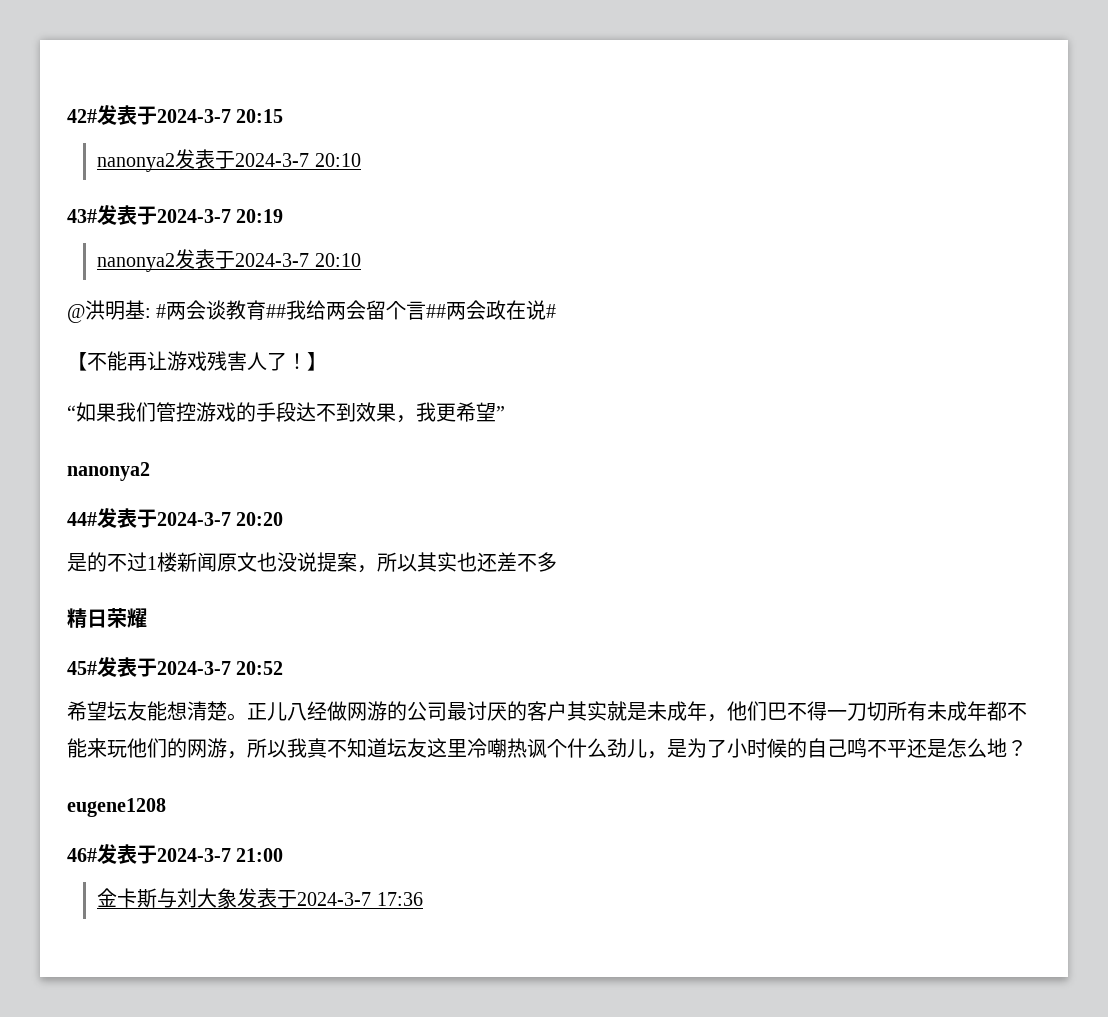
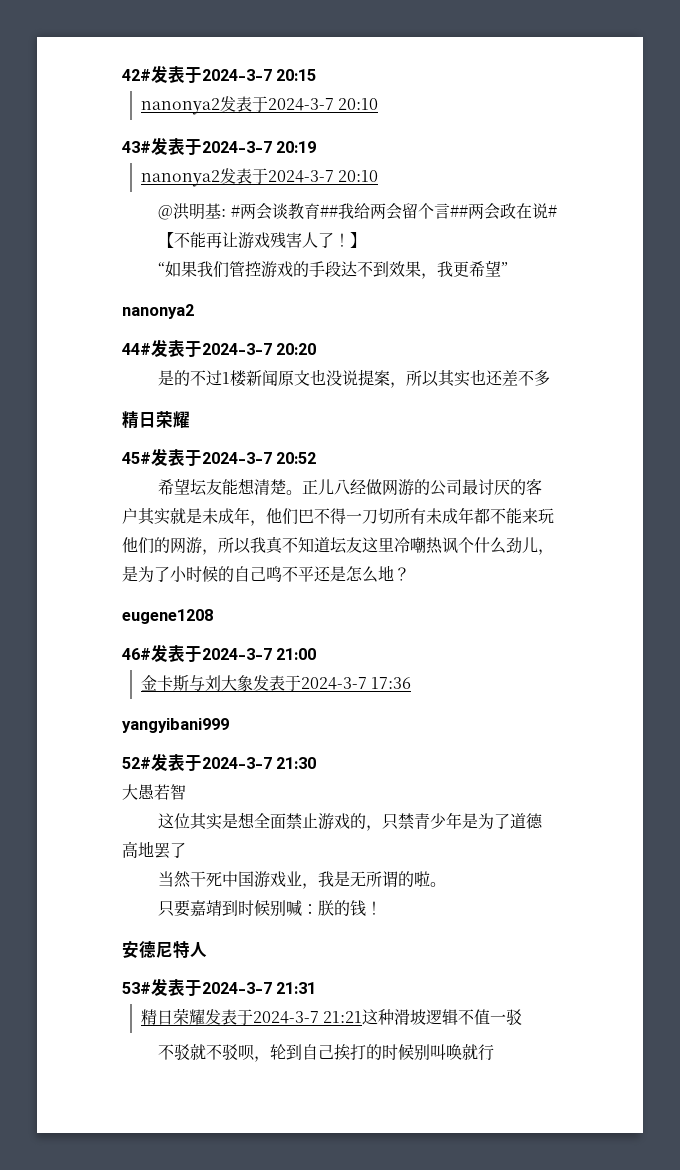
(423, 899) none -> [122,718,229,733] [122,753,317,771] [122,784,186,800] [158,812,544,831] [122,841,186,859] [158,871,447,889] [158,900,383,917] [122,941,207,958] [122,978,317,996] [140,1008,523,1026] [158,1044,495,1062] // yangyibani999 // 52#发表于2024-3-7 21:30 // 大愚若智 // 这位其实是想全面禁止游戏的，只禁青少年是为了道德高地罢了 // 当然干死中国游戏业，我是无所谓的啦。 // 只要嘉靖到时候别喊：朕的钱！ // 安德尼特人 // 53#发表于2024-3-7 21:31 // 精日荣耀发表于2024-3-7 21:21这种滑坡逻辑不值一驳 // 不驳就不驳呗，轮到自己挨打的时候别叫唤就行

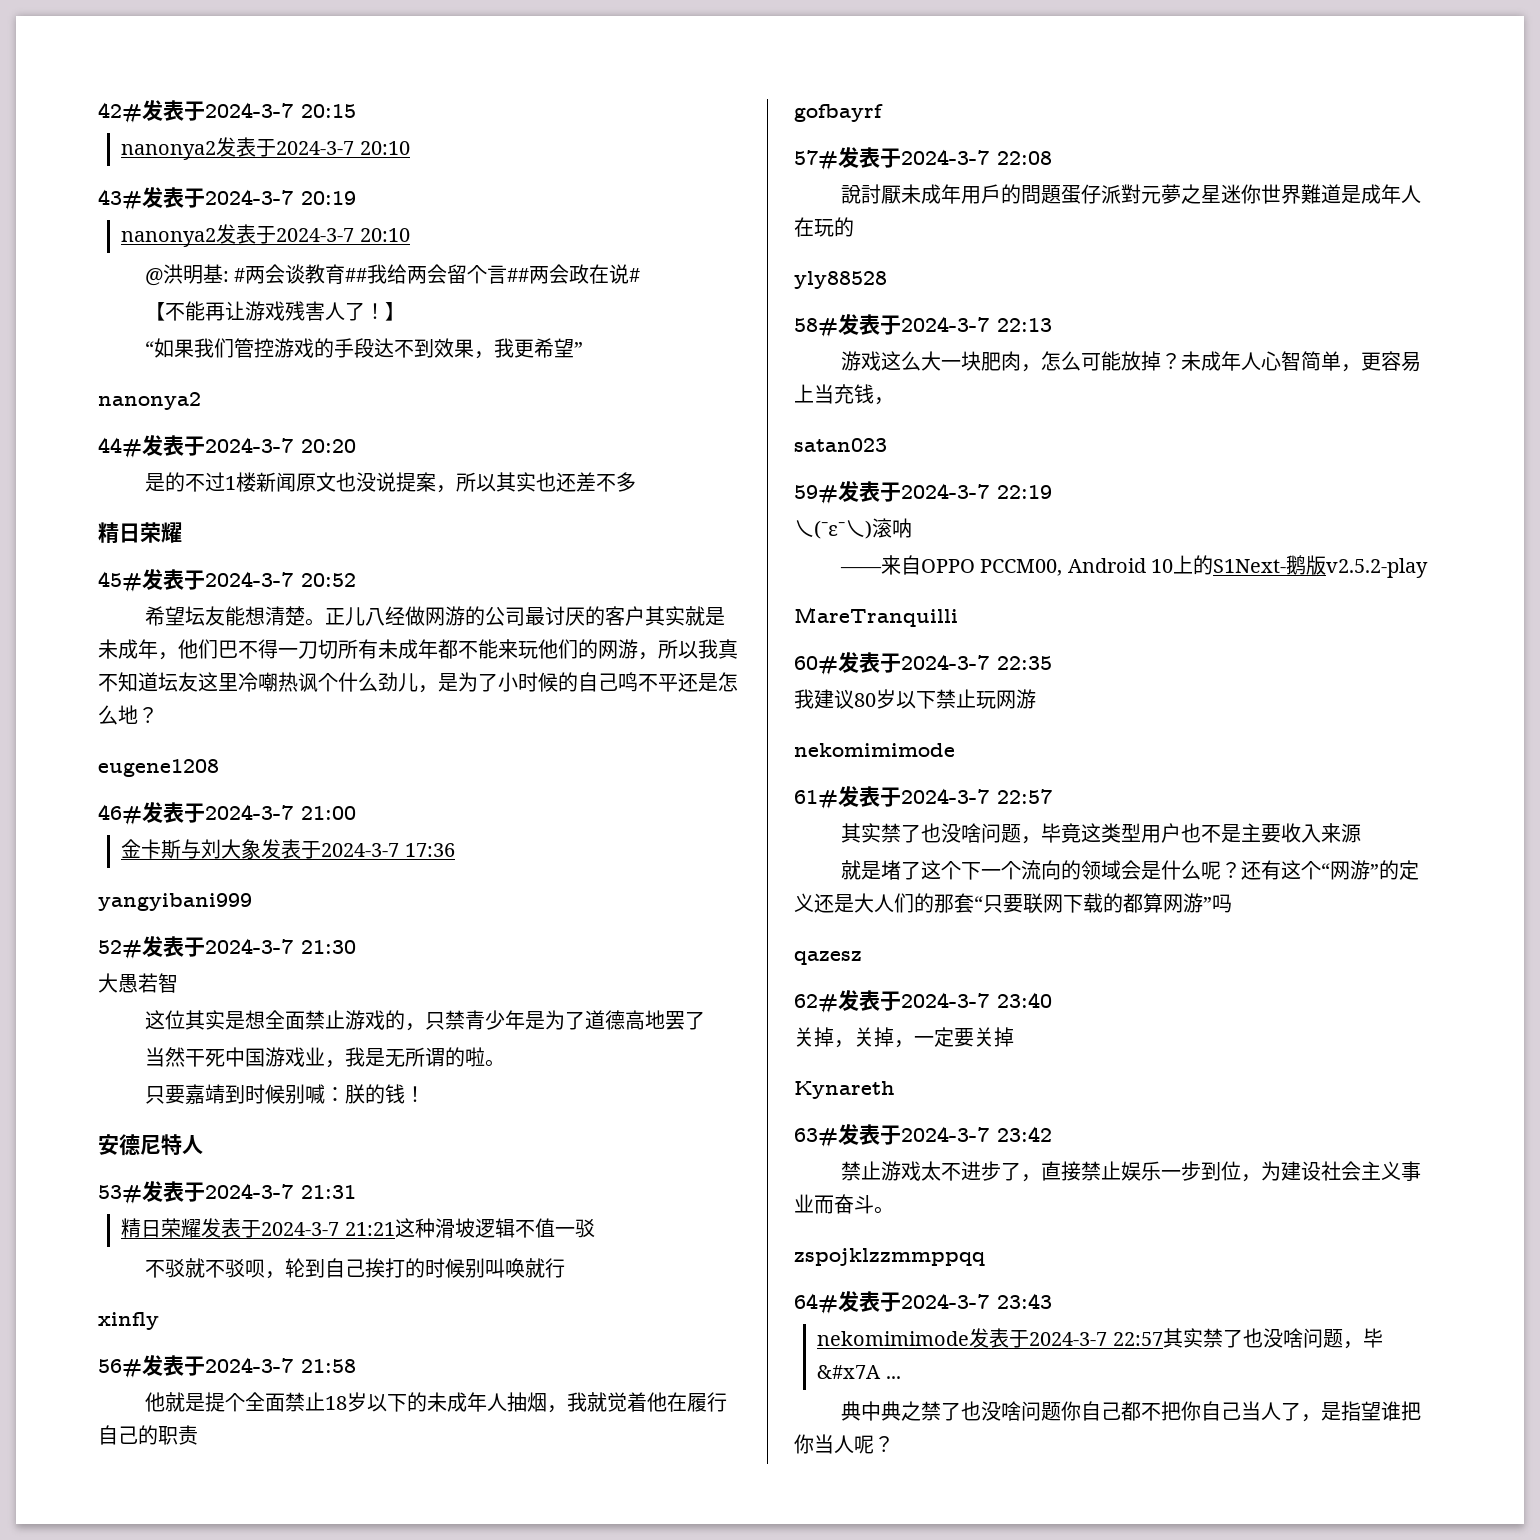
(495, 1052) none -> [98,1312,159,1330] [98,1355,356,1378] [144,1392,727,1413] [98,1425,198,1445] [794,104,883,122] [794,147,1052,170] [840,184,1421,204] [794,217,854,237] [794,271,887,289] [794,314,1052,337] [840,351,1421,372] [794,384,894,405] [794,438,887,452] [794,481,1052,504] [794,518,912,539] [839,555,1429,578] [794,607,958,627] [794,652,1052,675] [794,689,1036,709] [794,743,955,757] [794,786,1052,809] [840,823,1361,844] [840,860,1419,880] [794,893,1232,914] [794,951,862,965] [794,990,1052,1013] [794,1027,1014,1048] [794,1081,895,1099] [794,1124,1052,1147] [840,1161,1421,1182] [794,1194,894,1214] [794,1248,985,1266] [794,1291,1052,1314] [817,1328,1383,1349] [817,1365,901,1379] [840,1401,1421,1422] [794,1434,894,1454] // xinfly // 56#发表于2024-3-7 21:58 // 他就是提个全面禁止18岁以下的未成年人抽烟，我就觉着他在履行自己的职责 // gofbayrf // 57#发表于2024-3-7 22:08 // 說討厭未成年用戶的問題蛋仔派對元夢之星迷你世界難道是成年人在玩的 // yly88528 // 58#发表于2024-3-7 22:13 // 游戏这么大一块肥肉，怎么可能放掉？未成年人心智简单，更容易上当充钱， // satan023 // 59#发表于2024-3-7 22:19 // 乀(ˉεˉ乀)滚呐 // ——来自OPPO PCCM00, Android 10上的S1Next-鹅版v2.5.2-play // MareTranquilli // 60#发表于2024-3-7 22:35 // 我建议80岁以下禁止玩网游 // nekomimimode // 61#发表于2024-3-7 22:57 // 其实禁了也没啥问题，毕竟这类型用户也不是主要收入来源 // 就是堵了这个下一个流向的领域会是什么呢？还有这个“网游”的定义还是大人们的那套“只要联网下载的都算网游”吗 // qazesz // 62#发表于2024-3-7 23:40 // 关掉，关掉，一定要关掉 // Kynareth // 63#发表于2024-3-7 23:42 // 禁止游戏太不进步了，直接禁止娱乐一步到位，为建设社会主义事业而奋斗。 // zspojklzzmmppqq // 64#发表于2024-3-7 23:43 // nekomimimode发表于2024-3-7 22:57其实禁了也没啥问题，毕&#x7A ... // 典中典之禁了也没啥问题你自己都不把你自己当人了，是指望谁把你当人呢？

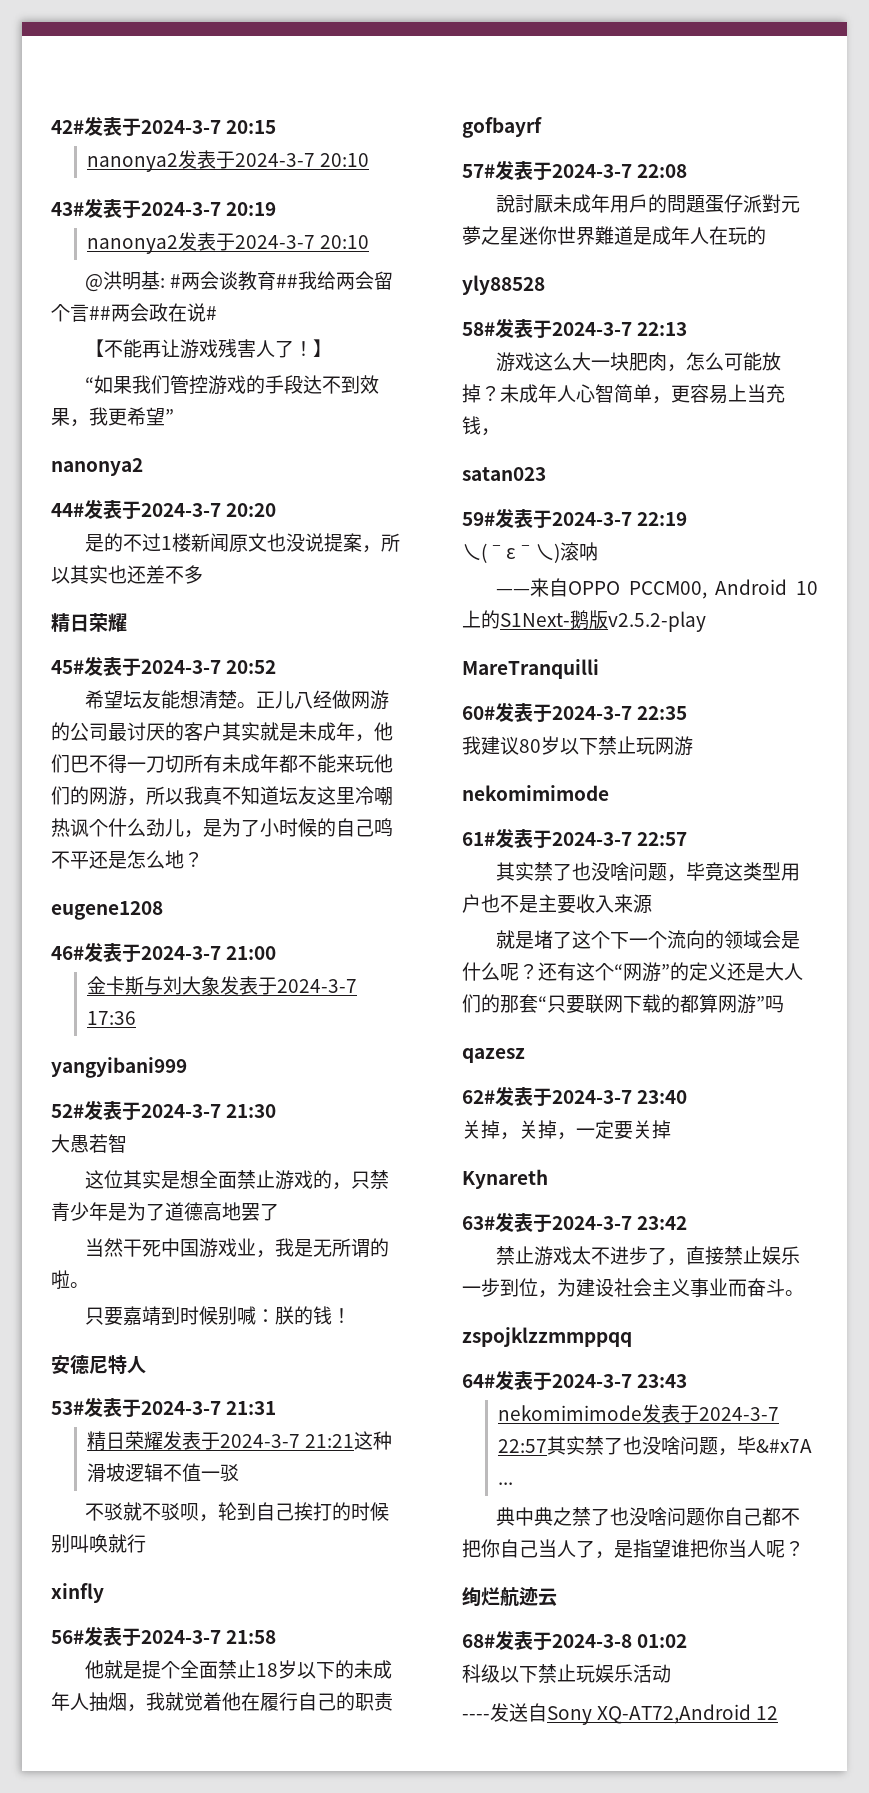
(894, 1444) none -> [462,1587,557,1607] [462,1630,688,1650] [462,1664,671,1683] [462,1703,779,1725] // 绚烂航迹云 // 68#发表于2024-3-8 01:02 // 科级以下禁止玩娱乐活动 // ----发送自Sony XQ-AT72,Android 12

